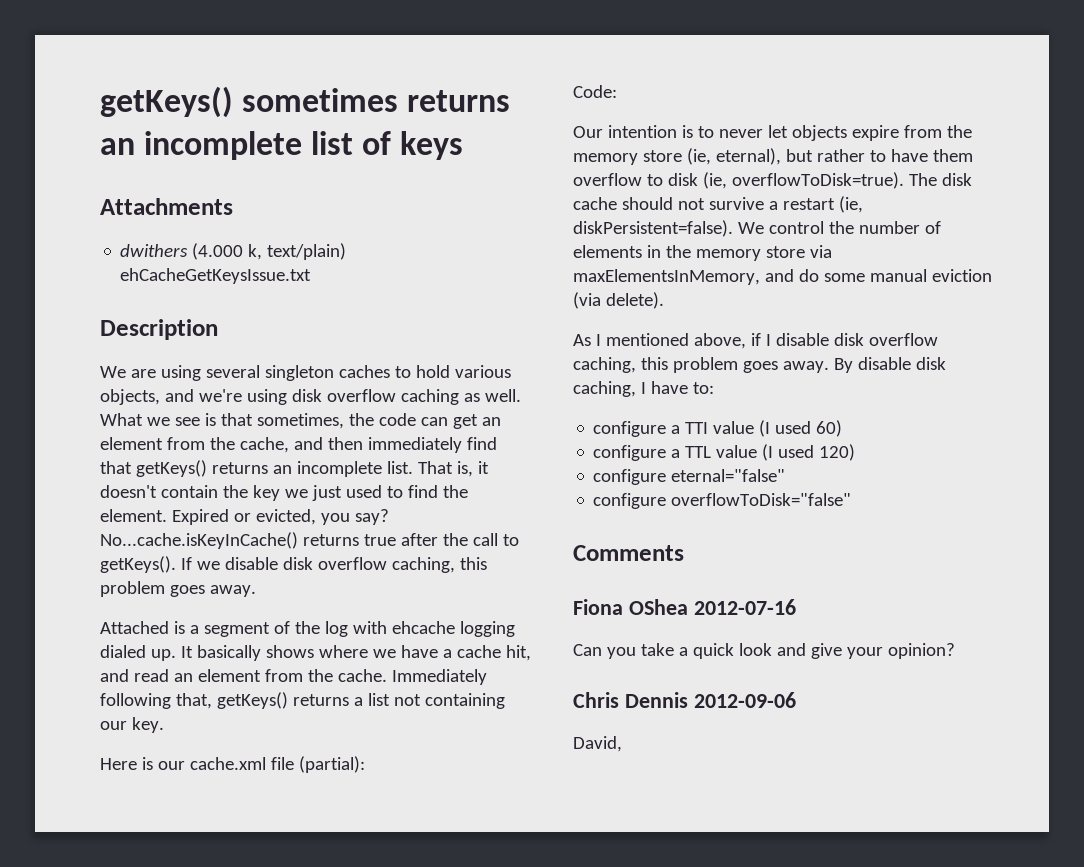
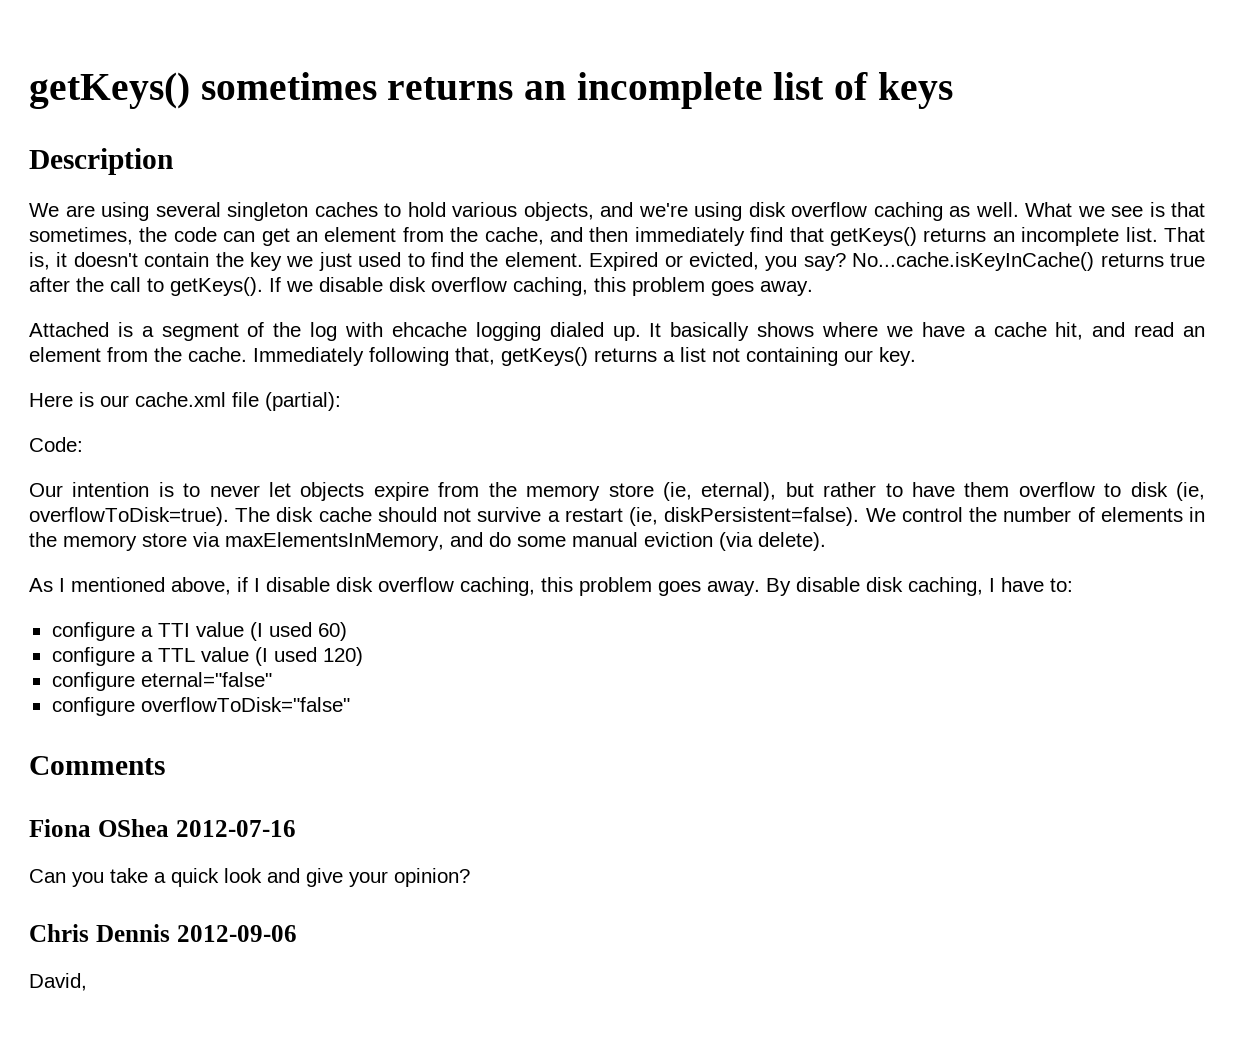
[100,198,233,215] [120,243,347,260] [120,268,312,284] // Attachments // dwithers (4.000 k, text/plain) ehCacheGetKeysIssue.txt -> (953, 90) none

